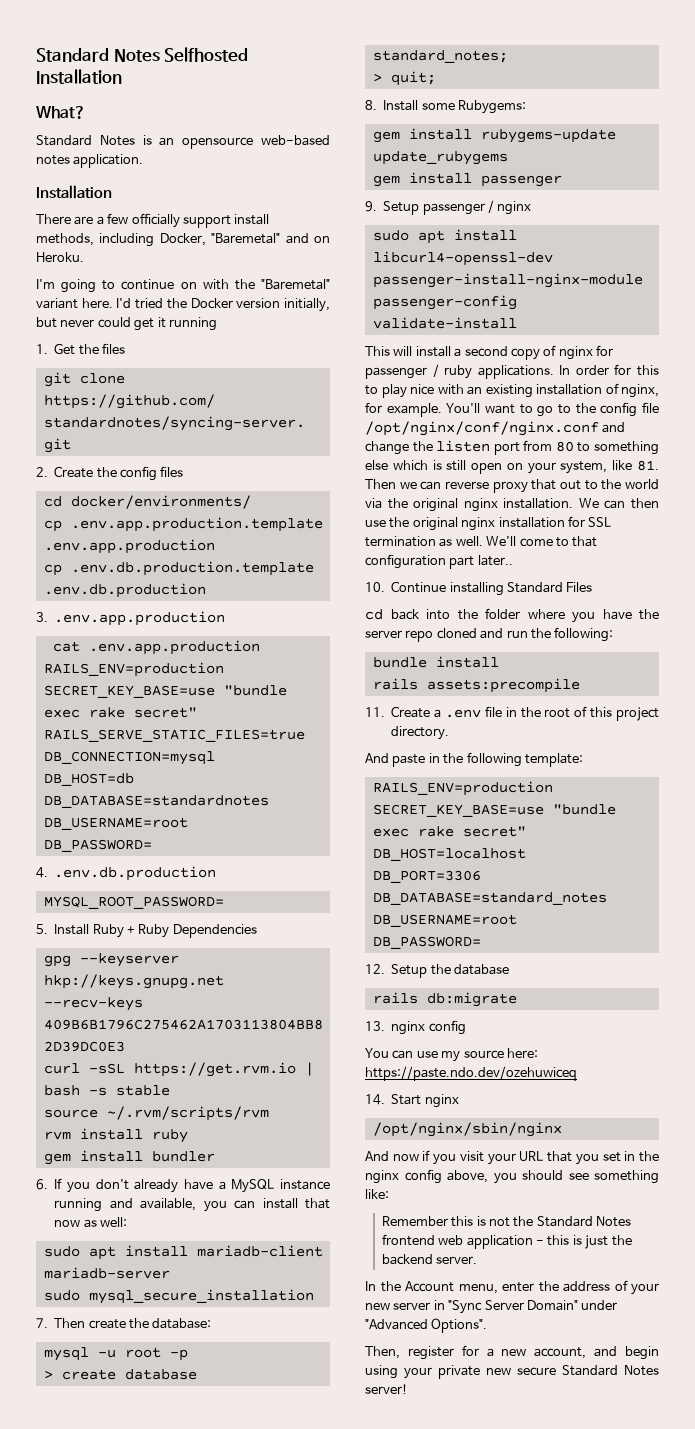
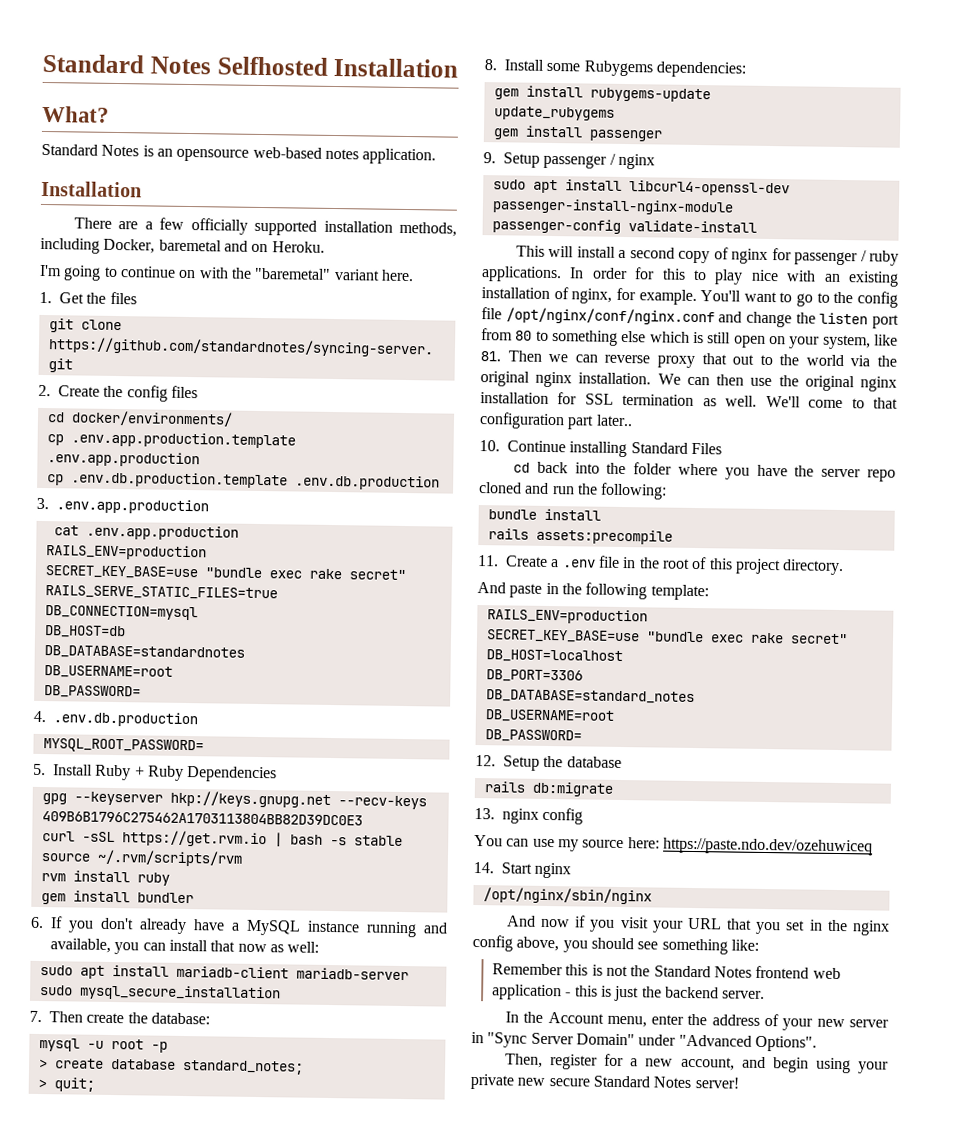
[182,214,270,228] support install -> [254,219,393,236] supported installation
[211,233,281,244] "Baremetal" -> [158,239,222,252] baremetal
[261,279,330,290] "Baremetal" -> [254,267,332,280] "baremetal"
[116,298,330,312] [36,317,217,331] I'd tried the Docker version initially, but never could get it running -> (414, 275) none
[458,100,526,114] Rubygems: -> [583,60,746,78] Rubygems dependencies:

